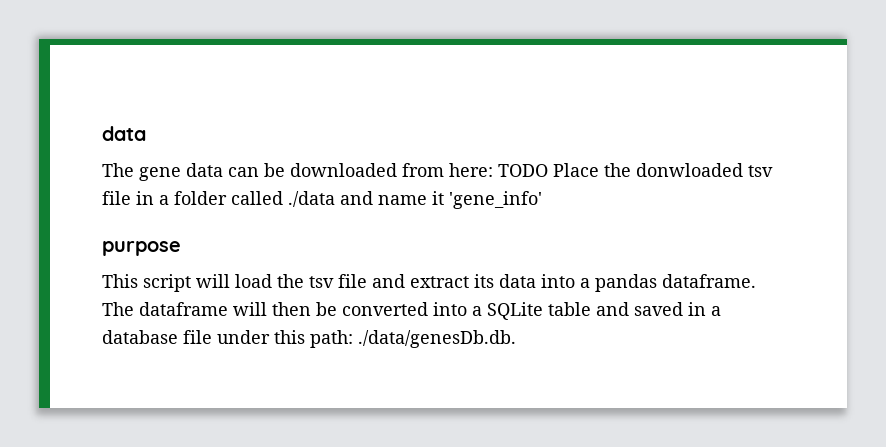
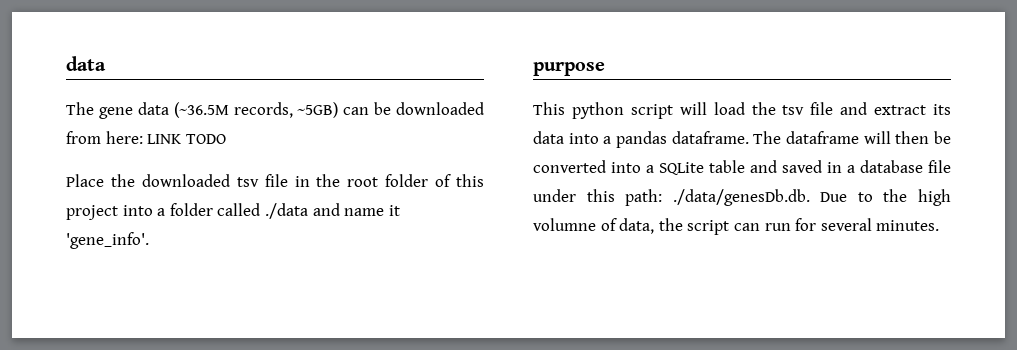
(223, 170) none -> [173,102,339,118] (~36.5M records, ~5GB)
(493, 170) none -> [147,134,182,144] LINK
(548, 170) none -> (226, 139) //
[636,163,743,177] donwloaded -> [141,174,230,187] downloaded
(154, 198) none -> [316,174,484,187] [66,205,153,220] the root folder of this project into
[449,191,542,209] 'gene_info' -> [66,232,149,249] 'gene_info'.
(138, 281) none -> [571,102,624,119] python
(516, 339) none -> [820,189,951,206] [533,218,940,235] Due to the high volumne of data, the script can run for several minutes.

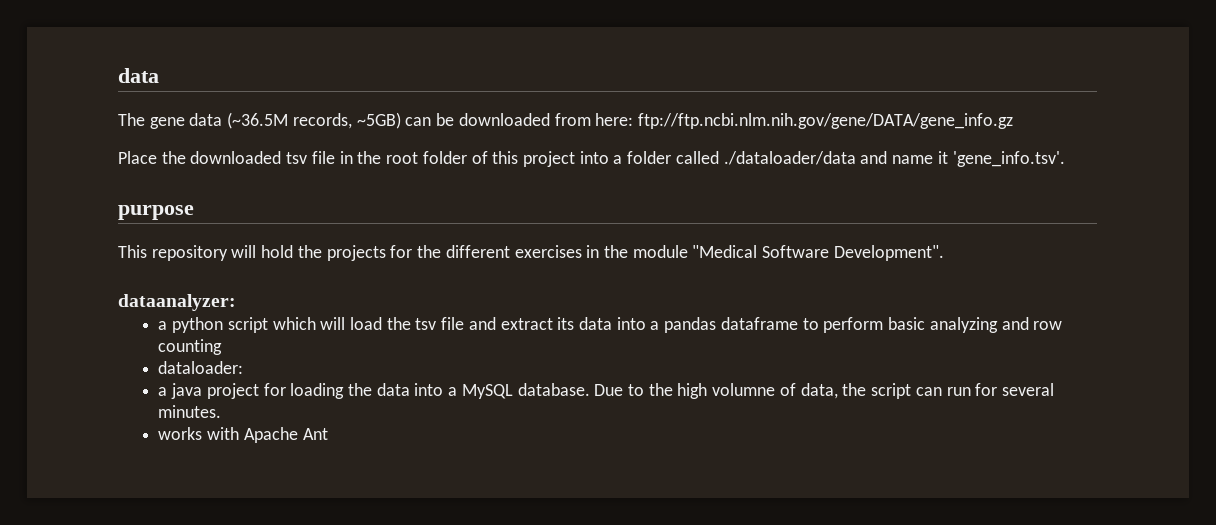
[147,134,226,144] LINK TODO -> [637,113,1013,129] ftp://ftp.ncbi.nlm.nih.gov/gene/DATA/gene_info.gz
[264,203,308,219] ./data -> [723,151,856,165] ./dataloader/data
[66,232,149,249] 'gene_info'. -> [952,151,1065,167] 'gene_info.tsv'.
(565, 108) none -> [151,245,944,261] [118,294,236,311] [158,321,168,330] repository will hold the projects for the different exercises in the module "Medical Software Development". // dataanalyzer: // a
(673, 111) none -> [272,317,316,330] which
[671,131,951,144] [533,160,951,175] [533,189,810,206] dataframe. The dataframe will then be converted into a SQLite table and saved in a database file under this path: ./data/genesDb.db. -> [720,317,1063,333] [158,339,223,355] [158,361,244,374] [158,383,590,399] dataframe to perform basic analyzing and row counting // dataloader: // a java project for loading the data into a MySQL database.
(940, 225) none -> [158,427,328,443] // works with Apache Ant

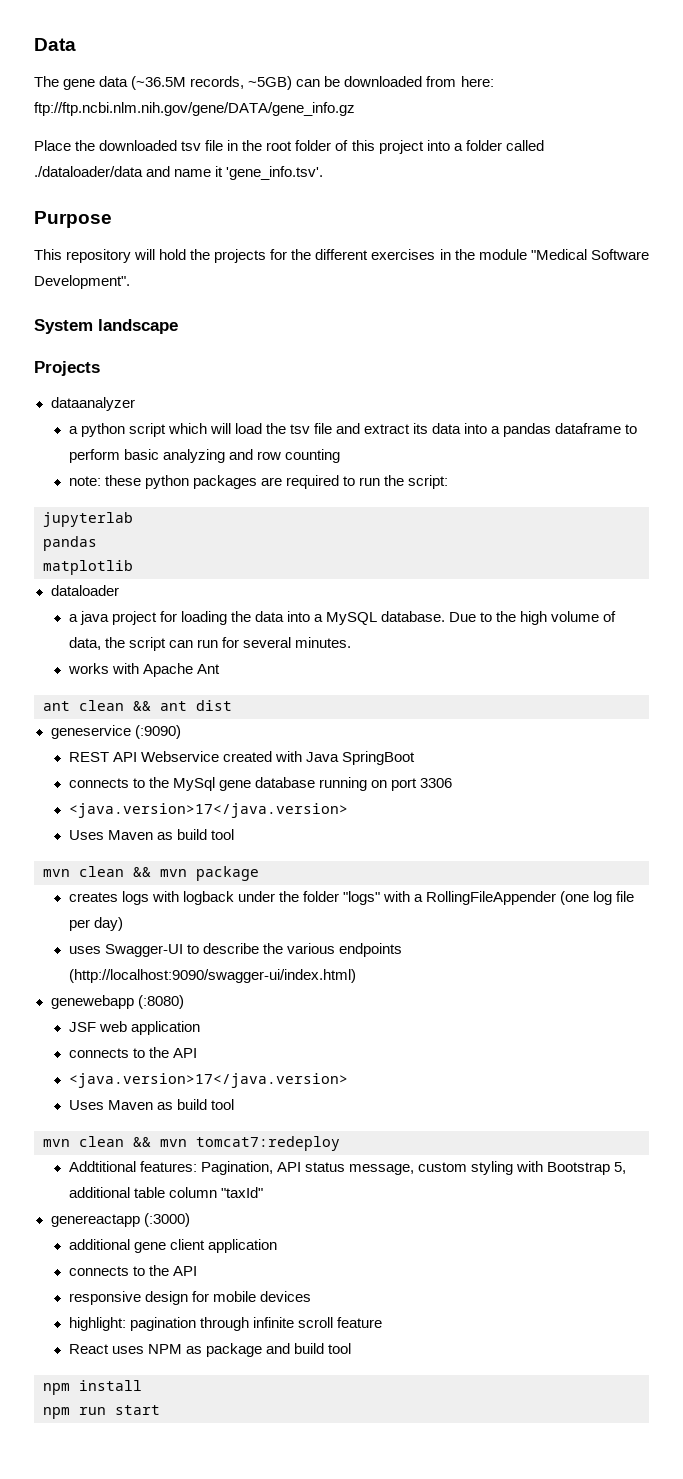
[118,68,159,83] data -> [34,38,76,51] Data
[118,205,194,220] purpose -> [34,211,112,228] Purpose
[118,294,236,311] dataanalyzer: -> [34,319,178,334] [34,361,100,376] [50,397,135,411] System landscape // Projects // dataanalyzer
[158,361,244,374] dataloader: -> [68,475,448,489] [43,512,133,527] [43,536,97,551] [43,560,133,575] [50,585,119,596] note: these python packages are required to run the script: // jupyterlab // pandas // matplotlib // dataloader
[712,383,776,396] volumne -> [551,611,600,622] volume
(328, 434) none -> [43,700,232,711] [50,725,181,739] [68,751,415,765] [68,777,452,791] [68,803,348,818] [68,829,234,840] [43,866,259,881] [68,891,635,905] [68,917,123,931] [68,943,402,957] [68,969,356,983] [50,995,184,1009] [68,1021,200,1035] [68,1047,197,1058] [68,1073,348,1088] [68,1099,234,1110] [43,1136,340,1151] [68,1161,626,1175] [68,1187,263,1198] [50,1213,190,1227] [68,1239,277,1253] [68,1265,197,1276] [68,1291,311,1305] [68,1317,382,1331] [68,1343,351,1357] [43,1380,142,1395] [43,1405,160,1419] // ant clean && ant dist // geneservice (:9090) // REST API Webservice created with Java SpringBoot // connects to the MySql gene database running on port 3306 // <java.version>17</java.version> // Uses Maven as build tool // mvn clean && mvn package // creates logs with logback under the folder "logs" with a RollingFileAppender (one log file per day) // uses Swagger-UI to describe the various endpoints (http://localhost:9090/swagger-ui/index.html) // genewebapp (:8080) // JSF web application // connects to the API // <java.version>17</java.version> // Uses Maven as build tool // mvn clean && mvn tomcat7:redeploy // Addtitional features: Pagination, API status message, custom styling with Bootstrap 5, additional table column "taxId" // genereactapp (:3000) // additional gene client application // connects to the API // responsive design for mobile devices // highlight: pagination through infinite scroll feature // React uses NPM as package and build tool // npm install // npm run start

